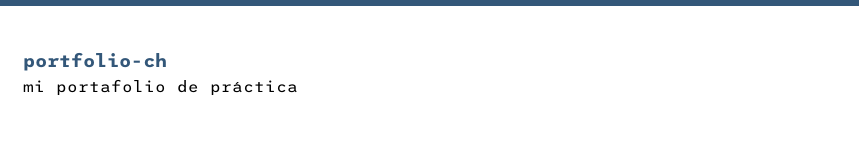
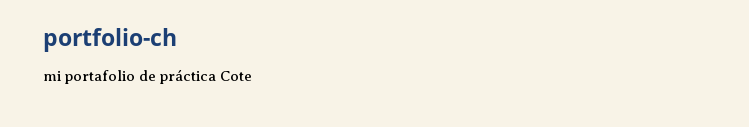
(298, 88) none -> [220,71,253,81] Cote

